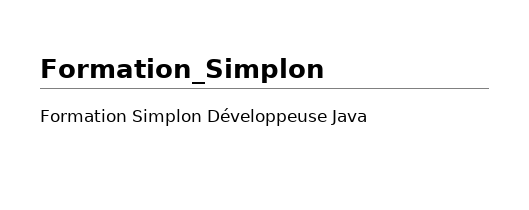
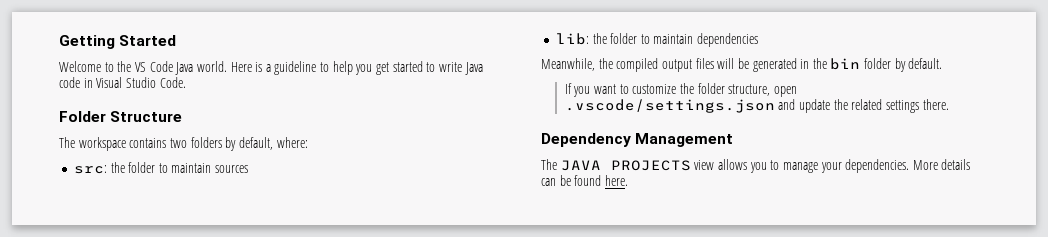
[40,58,325,84] [40,108,367,126] Formation_Simplon // Formation Simplon Développeuse Java -> [59,35,177,49] [59,61,483,75] [59,77,186,88] [59,111,183,122] [59,137,308,151] [73,162,249,174] [555,33,759,47] [541,58,943,72] [564,83,797,97] [564,99,949,113] [541,133,734,147] [541,159,971,173] [541,175,628,186] Getting Started // Welcome to the VS Code Java world. Here is a guideline to help you get started to write Java code in Visual Studio Code. // Folder Structure // The workspace contains two folders by default, where: // src: the folder to maintain sources // lib: the folder to maintain dependencies // Meanwhile, the compiled output files will be generated in the bin folder by default. // If you want to customize the folder structure, open .vscode/settings.json and update the related settings there. // Dependency Management // The JAVA PROJECTS view allows you to manage your dependencies. More details can be found here.

